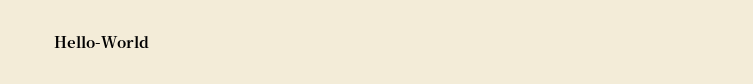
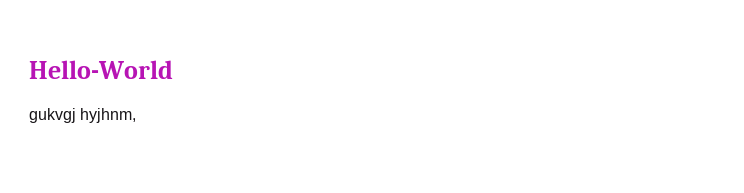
(149, 41) none -> [29,108,137,123] // gukvgj hyjhnm,

